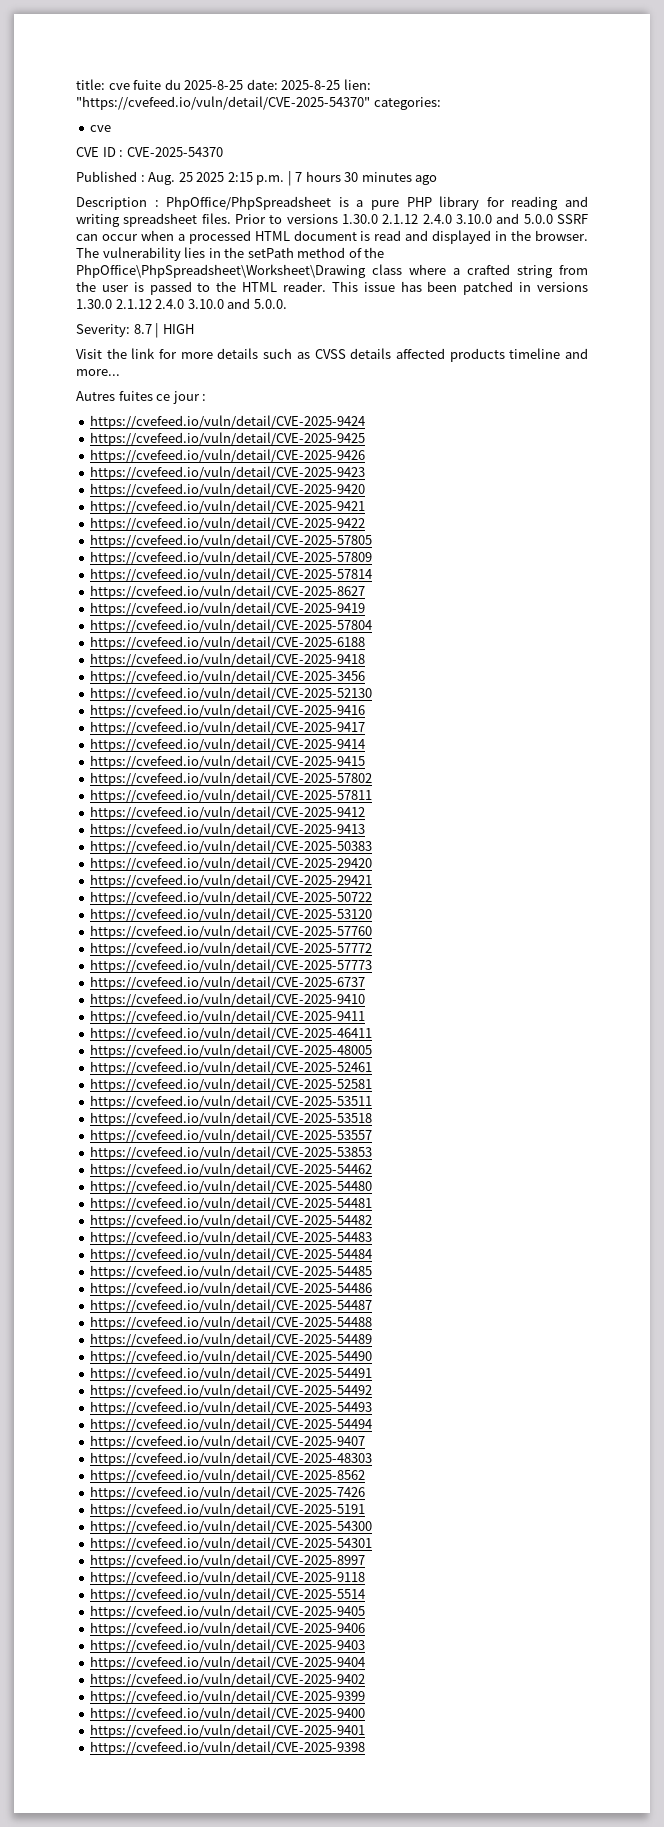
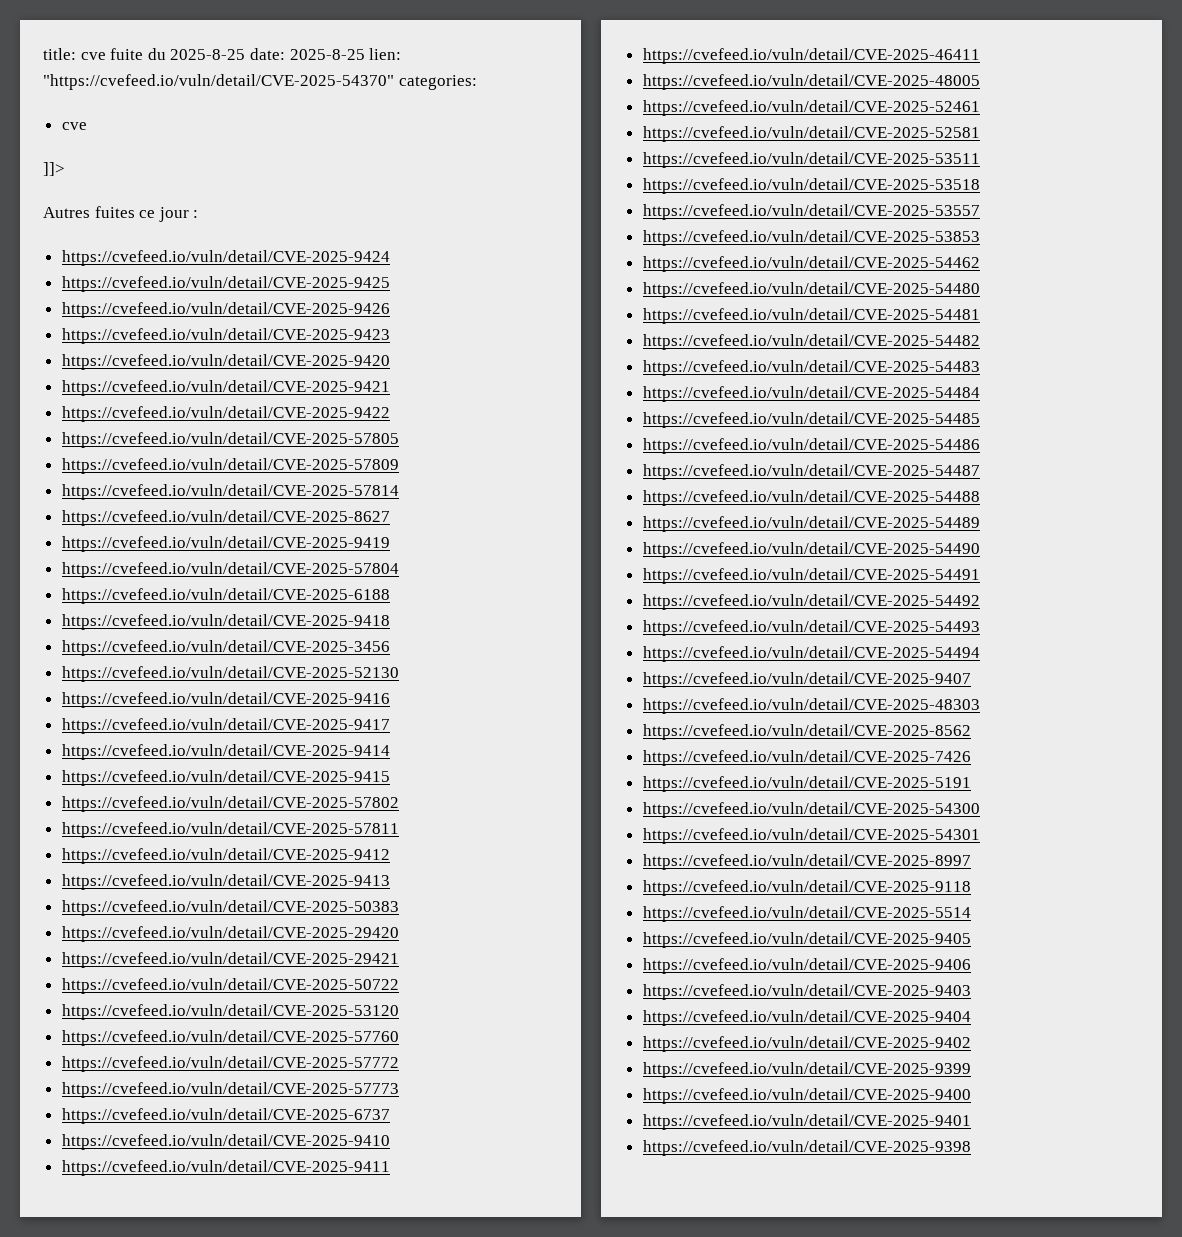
[76,147,223,157] [76,171,438,186] [76,196,589,210] [76,213,588,227] [76,230,588,244] [76,247,385,261] [76,264,588,278] [76,281,588,295] [76,298,287,309] [76,323,194,338] [76,348,588,362] [76,369,120,376] CVE ID : CVE-2025-54370 // Published : Aug. 25 2025 2:15 p.m. | 7 hours 30 minutes ago // Description : PhpOffice/PhpSpreadsheet is a pure PHP library for reading and writing spreadsheet files. Prior to versions 1.30.0 2.1.12 2.4.0 3.10.0 and 5.0.0 SSRF can occur when a processed HTML document is read and displayed in the browser. The vulnerability lies in the setPath method of the PhpOffice\PhpSpreadsheet\Worksheet\Drawing class where a crafted string from the user is passed to the HTML reader. This issue has been patched in versions 1.30.0 2.1.12 2.4.0 3.10.0 and 5.0.0. // Severity: 8.7 | HIGH // Visit the link for more details such as CVSS details affected products timeline and more... -> [43,162,65,176] ]]>

